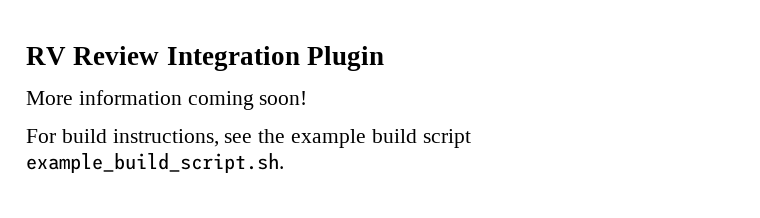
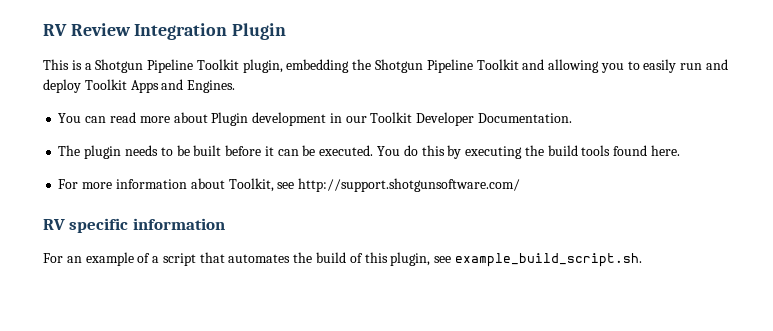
[26,90,308,110] [26,129,471,148] More information coming soon! // For build instructions, see the example build script -> [43,59,729,73] [43,79,236,93] [58,112,572,126] [58,145,680,159] [58,178,521,192] [43,218,225,233] [43,252,452,266] This is a Shotgun Pipeline Toolkit plugin, embedding the Shotgun Pipeline Toolkit and allowing you to easily run and deploy Toolkit Apps and Engines. // You can read more about Plugin development in our Toolkit Developer Documentation. // The plugin needs to be built before it can be executed. You do this by executing the build tools found here. // For more information about Toolkit, see http://support.shotgunsoftware.com/ // RV specific information // For an example of a script that automates the build of this plugin, see

